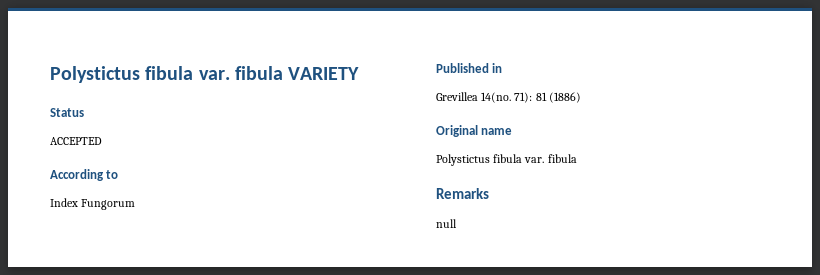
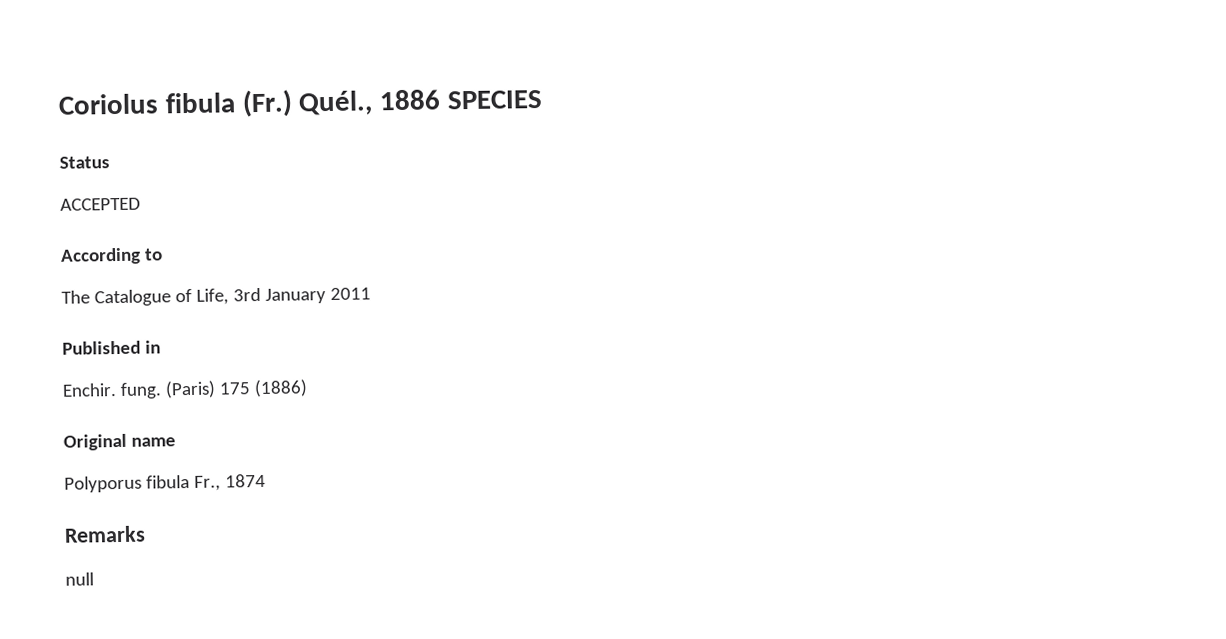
[50,66,360,83] [50,108,84,117] [50,137,102,145] [50,169,119,181] [50,198,136,210] [436,63,503,73] [436,92,547,103] Polystictus fibula var. fibula VARIETY // Status // ACCEPTED // According to // Index Fungorum // Published in // Grevillea 14(no. 71): 81 -> [58,89,544,118] [59,156,110,169] [60,197,141,211] [60,247,163,265] [61,287,371,307] [62,340,161,355] [62,380,251,399] Coriolus fibula (Fr.) Quél., 1886 SPECIES // Status // ACCEPTED // According to // The Catalogue of Life, 3rd January 2011 // Published in // Enchir. fung. (Paris) 175
[436,154,577,166] Polystictus fibula var. fibula -> [64,473,266,493] Polyporus fibula Fr., 1874

